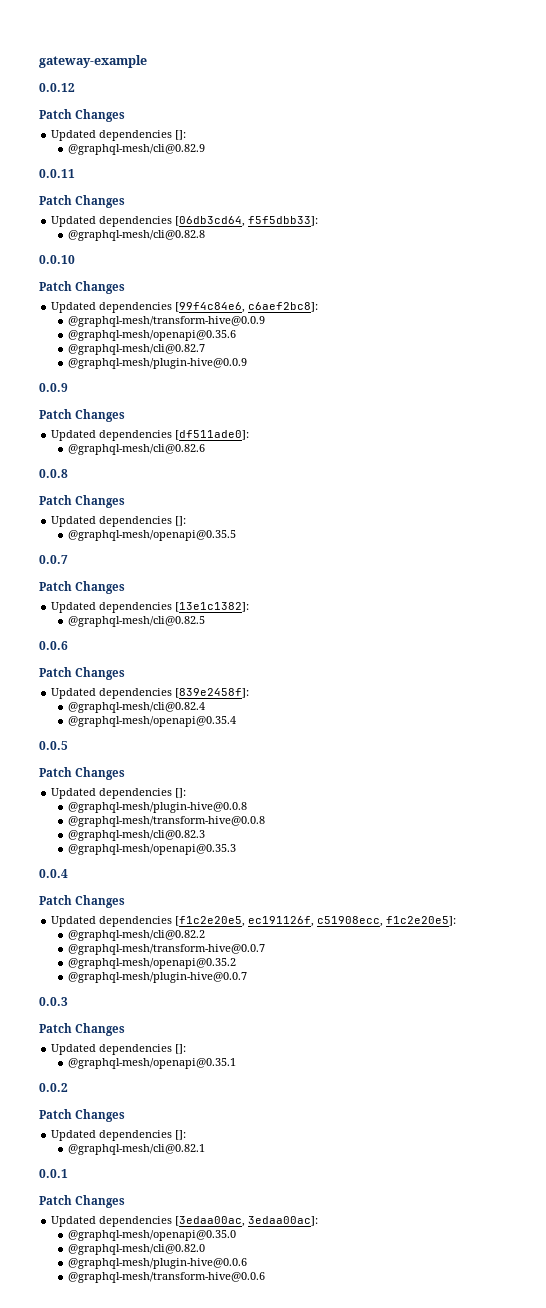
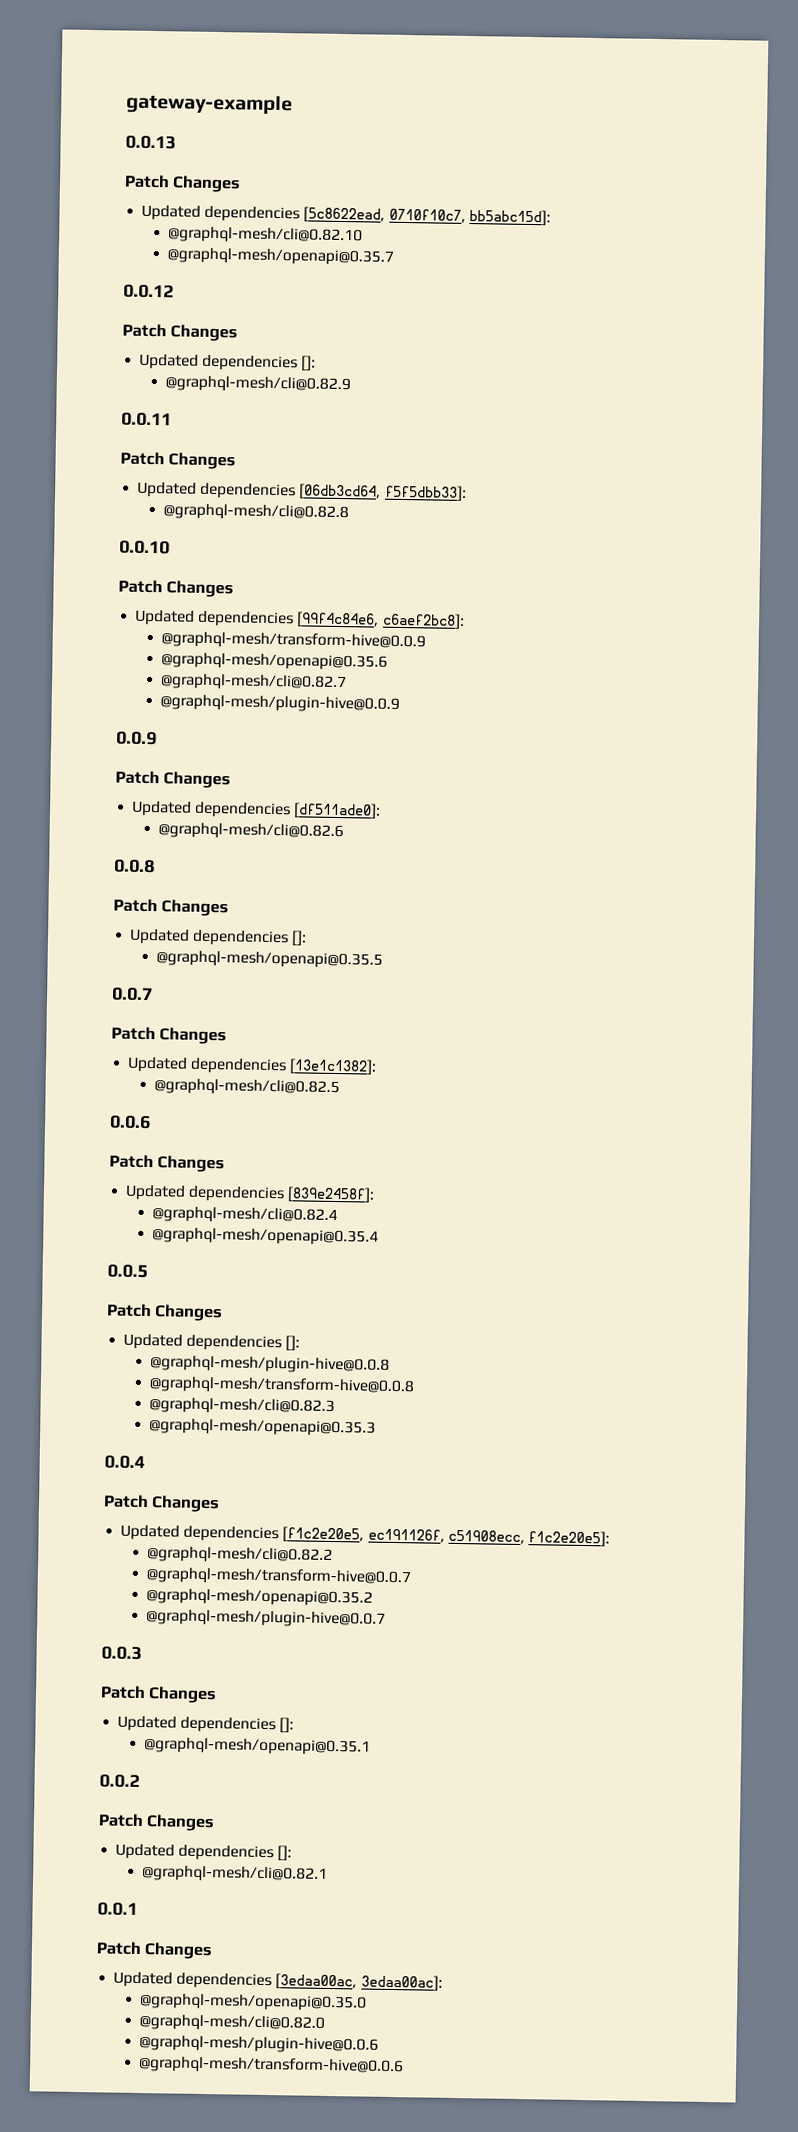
(147, 61) none -> [125,135,176,150] [124,174,242,193] [141,204,551,226] [167,226,363,245] [166,247,394,266] // 0.0.13 // Patch Changes // Updated dependencies [5c8622ead, 0710f10c7, bb5abc15d]: // @graphql-mesh/cli@0.82.10 // @graphql-mesh/openapi@0.35.7

